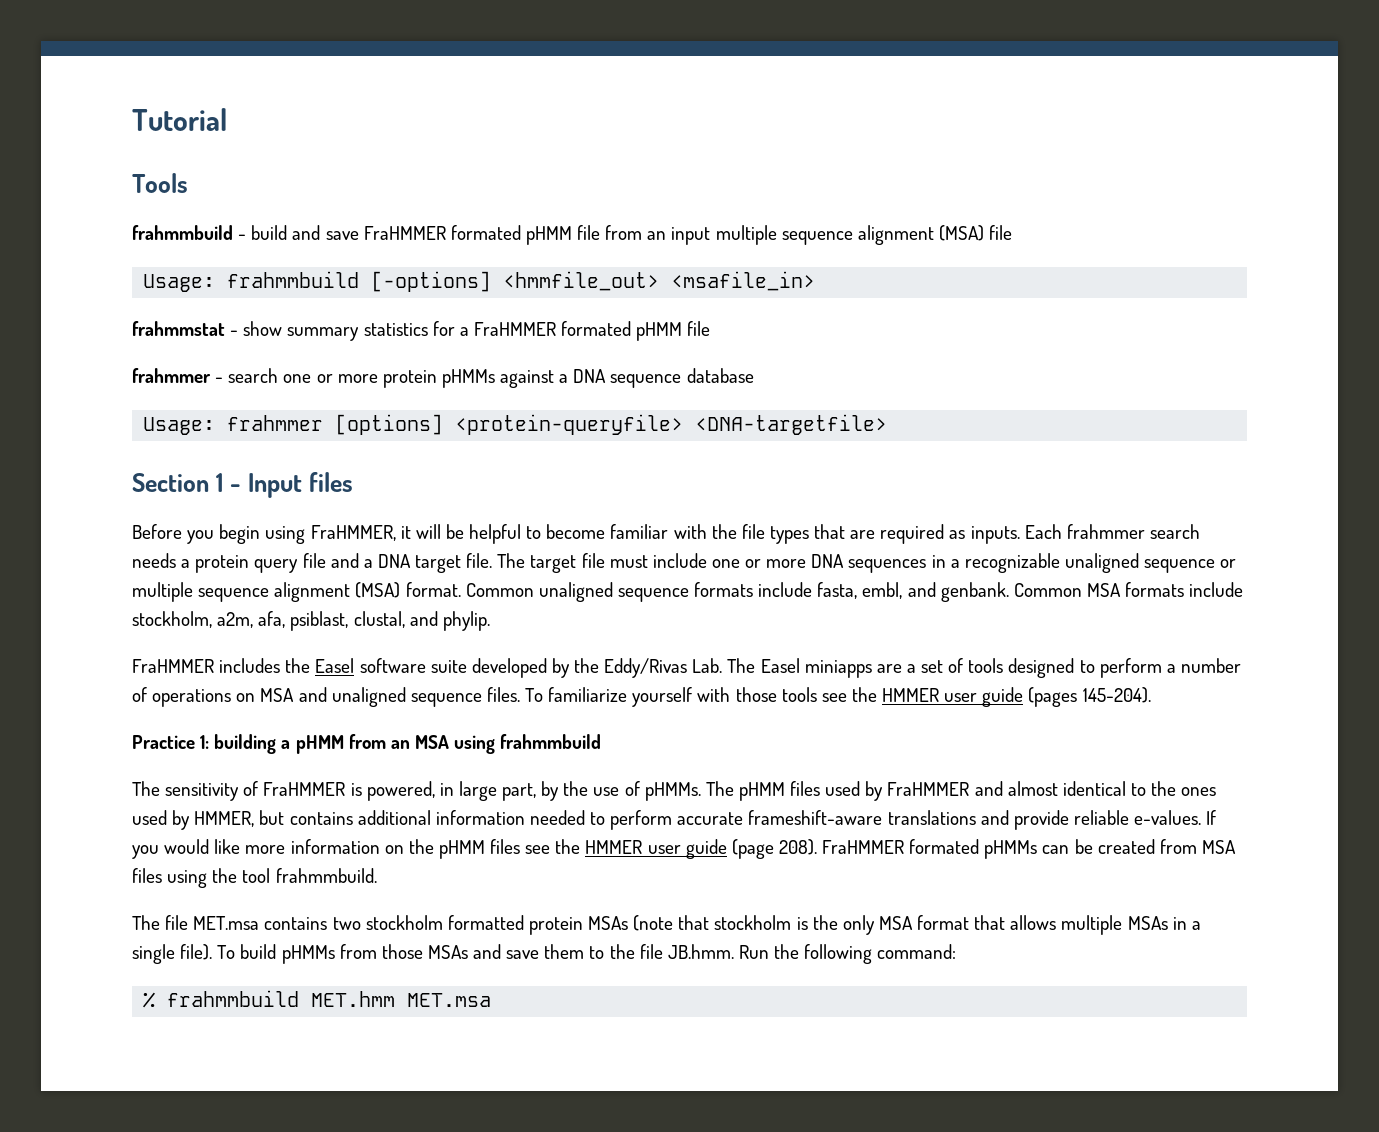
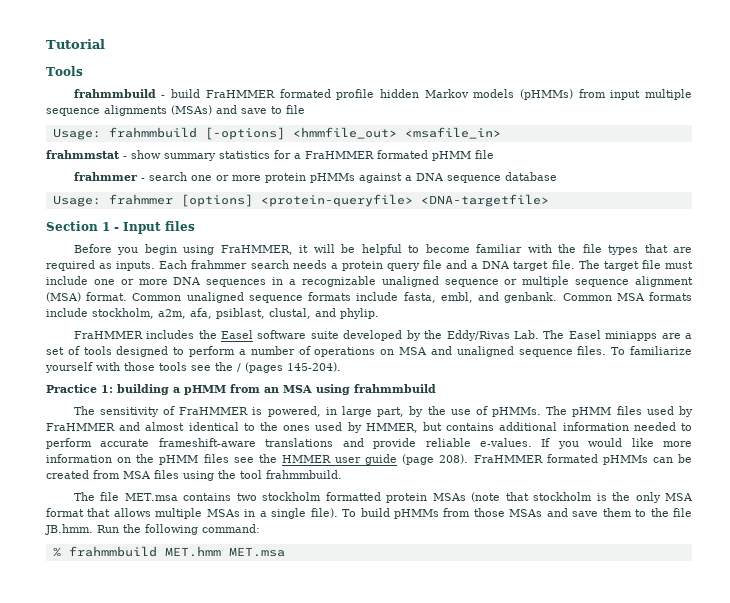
[292,225,984,245] and save FraHMMER formated pHMM file from an input multiple sequence alignment (MSA) -> [205,89,692,100] [46,105,282,116] FraHMMER formated profile hidden Markov models (pHMMs) from input multiple sequence alignments (MSAs) and save to
[882,687,1024,707] HMMER user guide -> [237,363,241,372] /

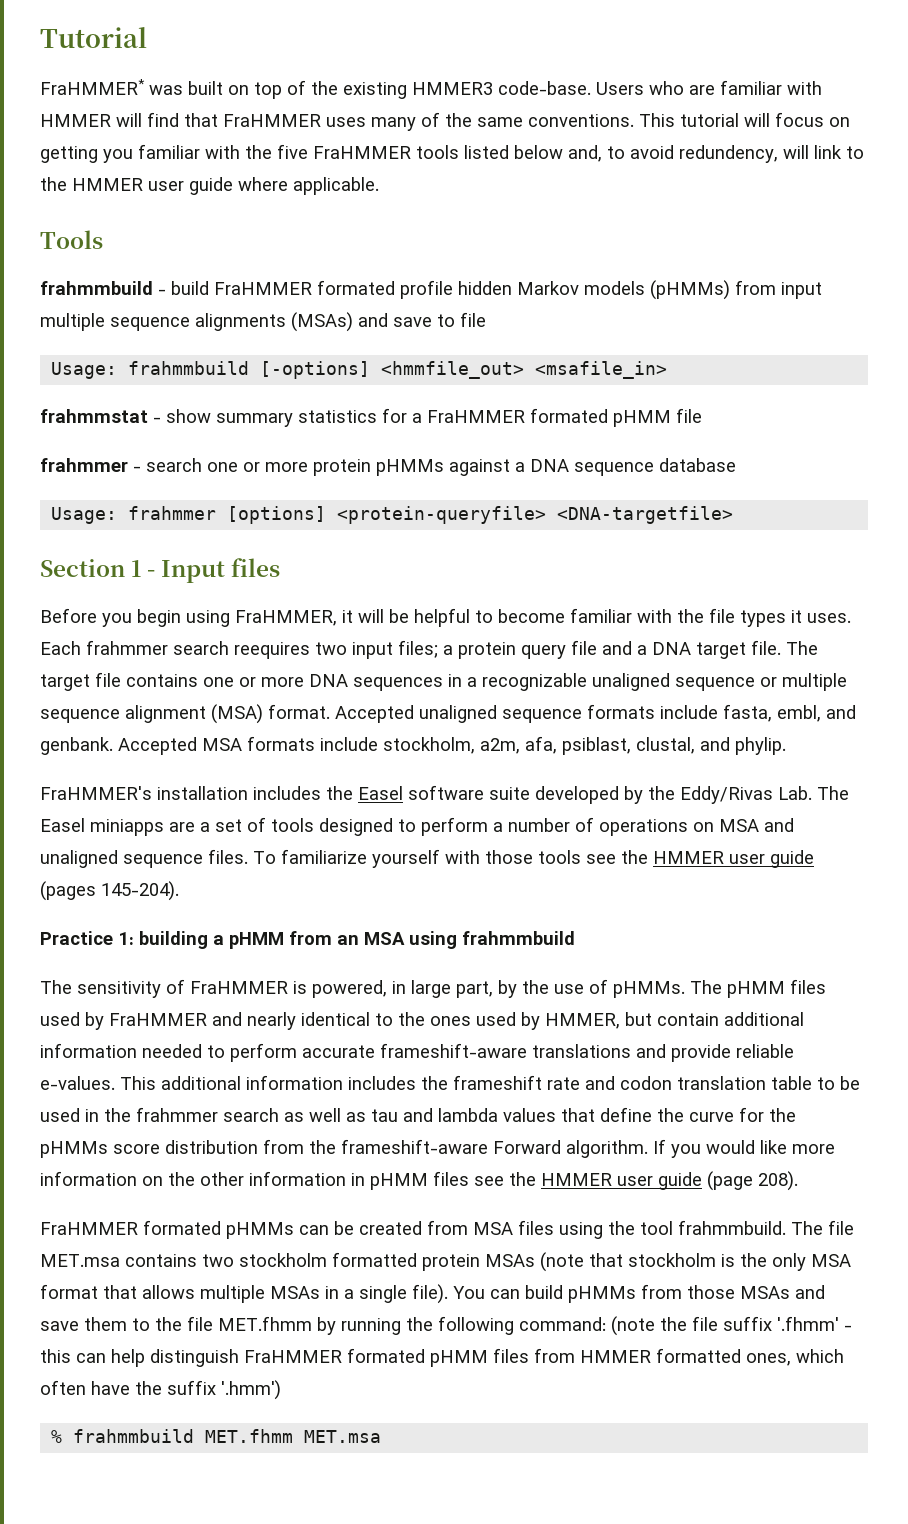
(105, 44) none -> [40,79,822,99] [40,112,850,131] [40,144,864,163] [40,177,379,195] // FraHMMER* was built on top of the existing HMMER3 code-base. Users who are familiar with HMMER will find that FraHMMER uses many of the same conventions. This tutorial will focus on getting you familiar with the five FraHMMER tools listed below and, to avoid redundency, will link to the HMMER user guide where applicable.
[644,244,692,253] [46,260,327,271] that are required as inputs. Each frahmmer search needs -> [791,610,851,623] [40,640,438,659] it uses. Each frahmmer search reequires two input files;
[664,261,693,269] [46,276,88,285] must include -> [126,674,198,687] contains
[132,293,182,301] Common -> [335,705,414,723] Accepted
[562,293,612,301] Common -> [118,737,197,755] Accepted
[73,331,143,339] FraHMMER -> [40,786,248,800] FraHMMER's installation
[237,363,241,372] / -> [653,850,814,868] HMMER user guide
[145,422,185,431] almost -> [247,1012,296,1030] nearly
[446,423,495,431] contains -> [657,1013,719,1026] contain
(532, 442) none -> [120,1075,860,1090] [40,1107,796,1122] [40,1139,648,1158] This additional information includes the frameshift rate and codon translation table to be used in the frahmmer search as well as tau and lambda values that define the curve for the pHMMs score distribution from the frameshift-aware Forward algorithm.
(155, 458) none -> [200,1171,365,1186] other information in
(469, 459) none -> (798, 1181) //
(342, 474) // -> (786, 1227) none
[342,509,357,517] To -> [453,1286,520,1299] You can
[45,524,119,535] JB.hmm. Run -> [218,1316,401,1335] MET.fhmm by running
(260, 528) none -> [611,1316,852,1336] [40,1348,844,1367] [40,1380,281,1400] (note the file suffix '.fhmm' - this can help distinguish FraHMMER formated pHMM files from HMMER formatted ones, which often have the suffix '.hmm')
[164,546,221,557] MET.hmm -> [205,1429,294,1443] MET.fhmm

